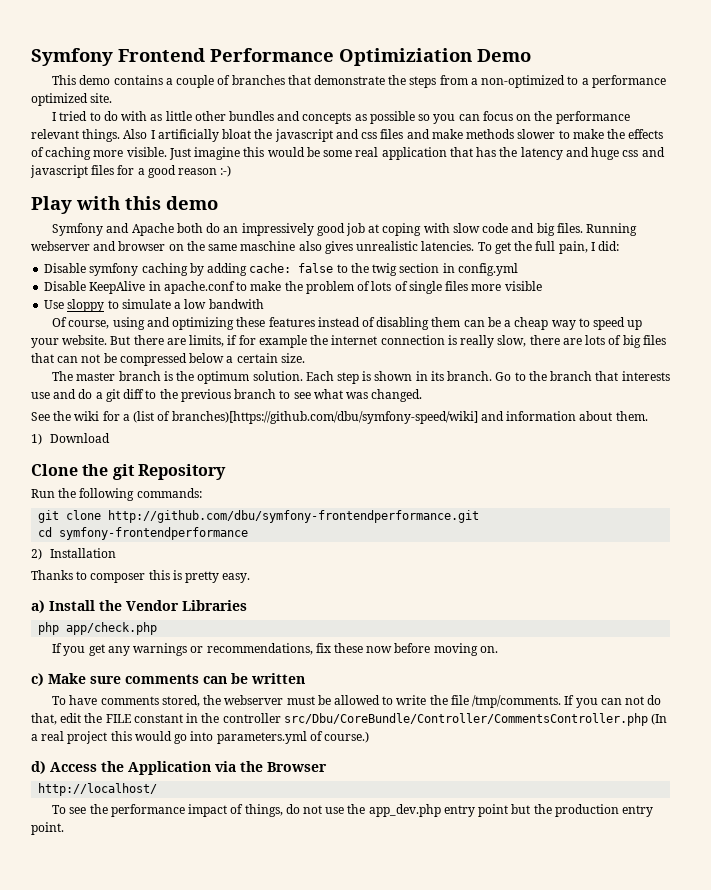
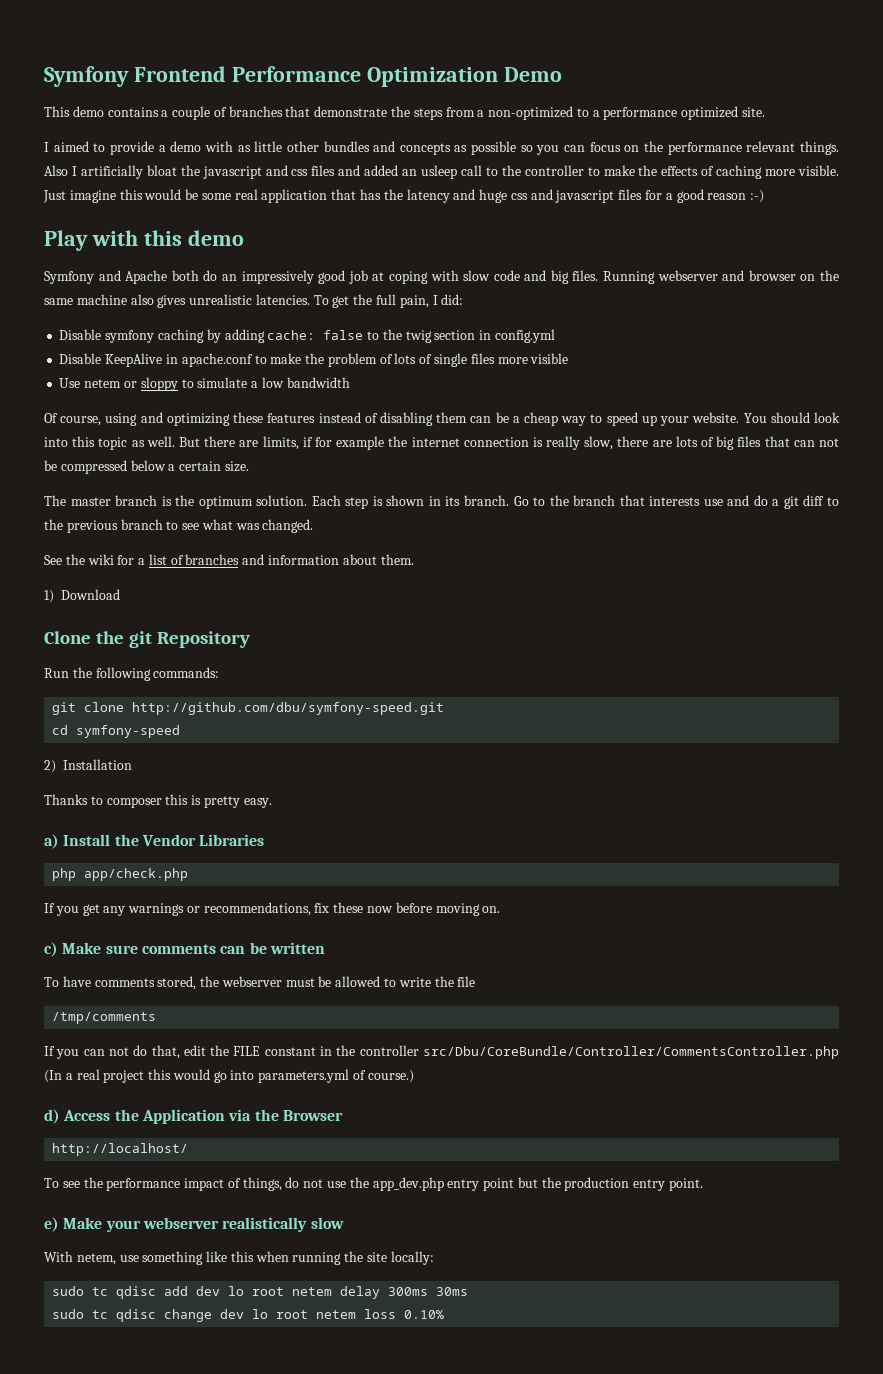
[339,48,472,66] Optimiziation -> [366,67,498,87] Optimization
[59,111,118,121] tried to do -> [53,141,202,155] aimed to provide a demo
[431,129,556,139] make methods slower -> [364,165,584,179] added an usleep call to the controller
[240,241,296,251] maschine -> [76,294,127,305] machine
(65, 304) none -> [84,379,137,388] netem or
[208,299,264,309] bandwith -> [286,377,350,388] bandwidth
(108, 340) none -> [743,412,841,423] [44,436,175,450] You should look into this topic as well.
[133,411,478,424] (list of branches)[https://github.com/dbu/symfony-speed/wiki] -> [148,554,240,565] list of branches
[108,510,480,523] http://github.com/dbu/symfony-frontendperformance.git -> [132,702,445,715] http://github.com/dbu/symfony-speed.git
[59,527,249,540] symfony-frontendperformance -> [76,725,181,738] symfony-speed
[472,695,562,708] /tmp/comments. -> [52,1012,157,1024] // /tmp/comments //
(64, 828) none -> [44,1217,344,1232] [44,1251,434,1265] [52,1286,469,1299] [52,1309,445,1322] // e) Make your webserver realistically slow // With netem, use something like this when running the site locally: // sudo tc qdisc add dev lo root netem delay 300ms 30ms // sudo tc qdisc change dev lo root netem loss 0.10%

